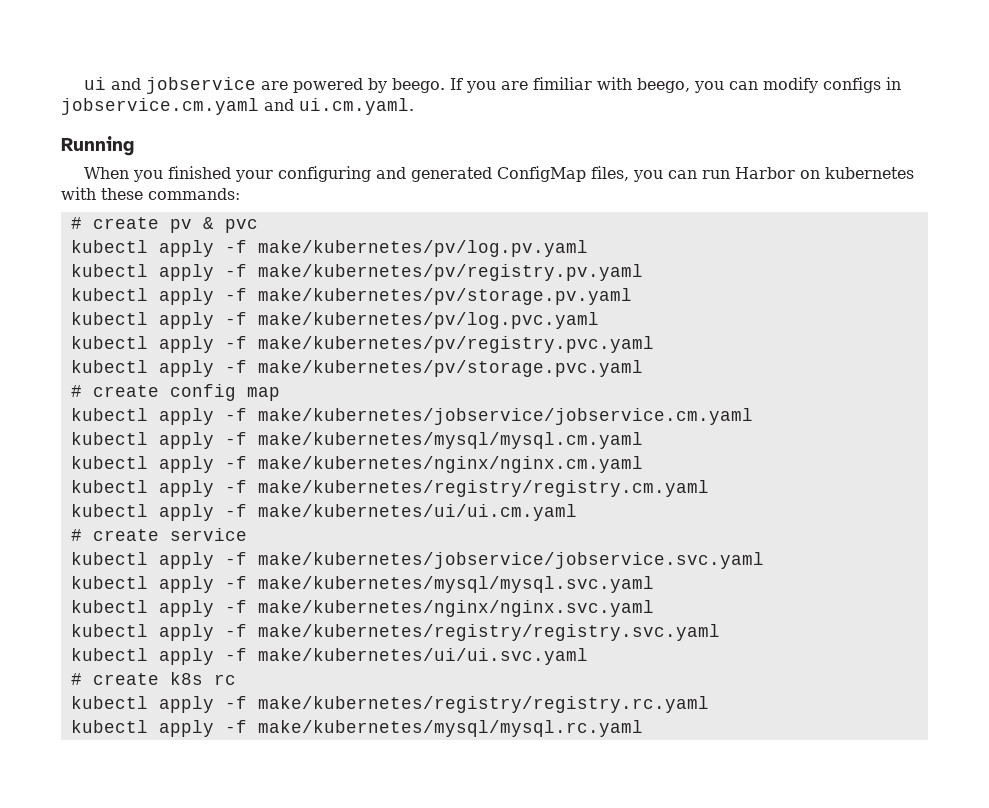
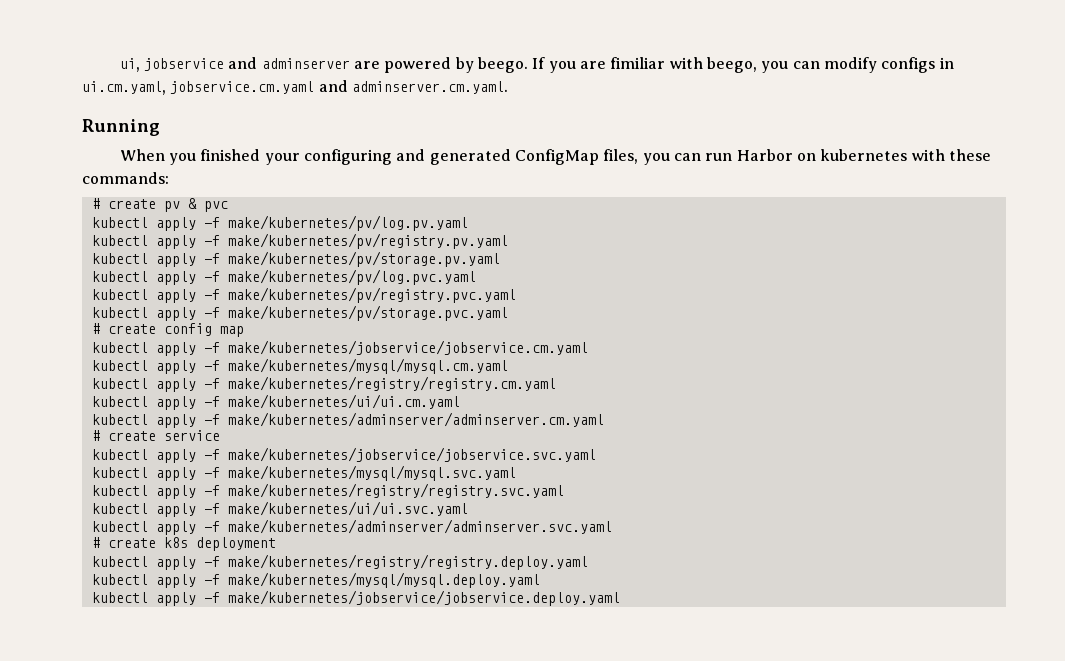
[83,77,256,94] ui and jobservice -> [119,57,350,72] ui, jobservice and adminserver
(901, 83) none -> [82,81,166,95] ui.cm.yaml,
[299,98,414,115] ui.cm.yaml. -> [351,81,508,94] adminserver.cm.yaml.
[70,456,643,473] // kubectl apply -f make/kubernetes/nginx/nginx.cm.yaml -> (508, 366) none
(577, 512) none -> [91,412,604,428] // kubectl apply -f make/kubernetes/adminserver/adminserver.cm.yaml
[70,600,654,617] // kubectl apply -f make/kubernetes/nginx/nginx.svc.yaml -> (516, 473) none
(588, 656) none -> [91,519,612,535] // kubectl apply -f make/kubernetes/adminserver/adminserver.svc.yaml
[213,674,236,685] [70,696,709,713] [70,720,643,737] rc // kubectl apply -f make/kubernetes/registry/registry.rc.yaml // kubectl apply -f make/kubernetes/mysql/mysql.rc.yaml -> [195,537,276,551] [91,554,588,570] [91,572,540,588] [91,590,620,606] deployment // kubectl apply -f make/kubernetes/registry/registry.deploy.yaml // kubectl apply -f make/kubernetes/mysql/mysql.deploy.yaml // kubectl apply -f make/kubernetes/jobservice/jobservice.deploy.yaml

